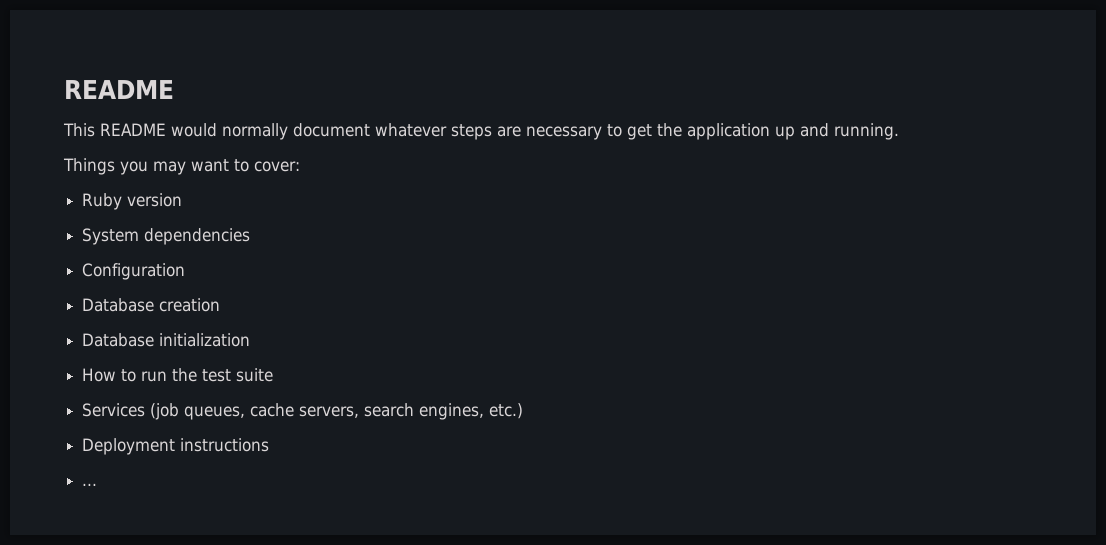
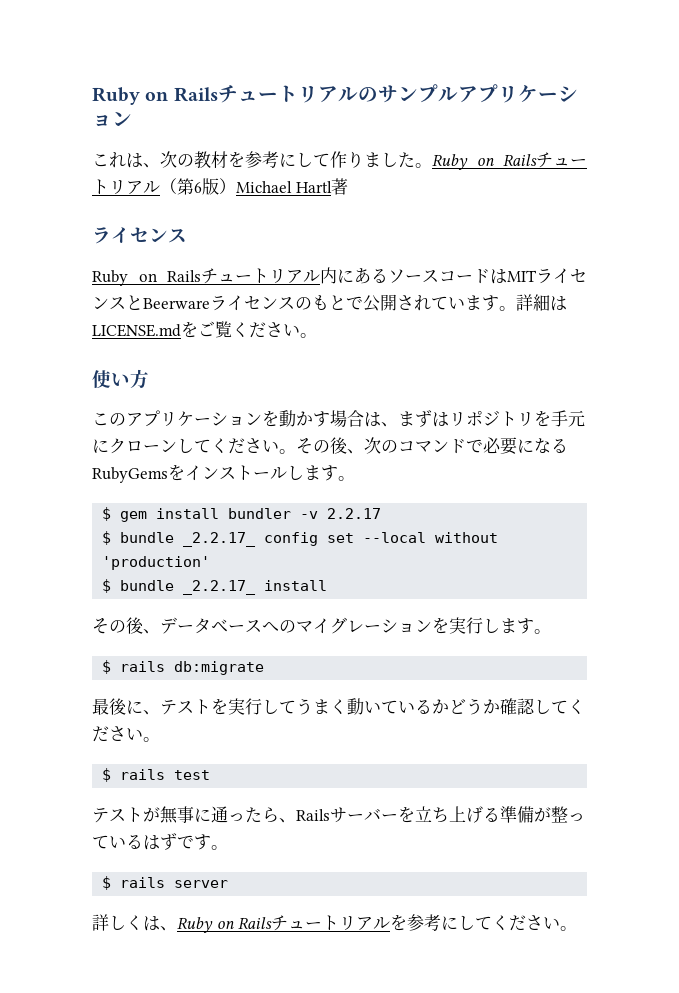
[64,80,174,99] [63,123,899,140] [63,158,300,175] [82,193,183,210] [82,228,251,245] [82,263,186,280] [82,298,221,312] [82,333,251,347] [82,368,274,382] [82,403,524,420] [82,438,270,455] [82,483,98,486] README // This README would normally document whatever steps are necessary to get the application up and running. // Things you may want to cover: // Ruby version // System dependencies // Configuration // Database creation // Database initialization // How to run the test suite // Services (job queues, cache servers, search engines, etc.) // Deployment instructions // ... -> [92,84,578,105] [92,112,132,126] [92,151,587,170] [92,178,348,195] [92,227,187,244] [92,267,587,286] [92,294,567,312] [92,321,317,338] [92,369,149,389] [92,410,585,427] [92,437,568,455] [92,464,355,483] [102,507,382,522] [102,531,499,547] [102,556,211,570] [102,579,328,595] [92,617,551,634] [102,660,265,675] [92,698,585,715] [92,726,160,742] [102,768,211,782] [92,806,585,824] [92,833,228,850] [102,876,229,890] [92,914,578,933] Ruby on Railsチュートリアルのサンプルアプリケーション // これは、次の教材を参考にして作りました。Ruby on Railsチュートリアル（第6版）Michael Hartl著 // ライセンス // Ruby on Railsチュートリアル内にあるソースコードはMITライセンスとBeerwareライセンスのもとで公開されています。詳細はLICENSE.mdをご覧ください。 // 使い方 // このアプリケーションを動かす場合は、まずはリポジトリを手元にクローンしてください。その後、次のコマンドで必要になるRubyGemsをインストールします。 // $ gem install bundler -v 2.2.17 // $ bundle _2.2.17_ config set --local without 'production' // $ bundle _2.2.17_ install // その後、データベースへのマイグレーションを実行します。 // $ rails db:migrate // 最後に、テストを実行してうまく動いているかどうか確認してください。 // $ rails test // テストが無事に通ったら、Railsサーバーを立ち上げる準備が整っているはずです。 // $ rails server // 詳しくは、Ruby on Railsチュートリアルを参考にしてください。

